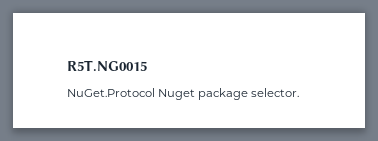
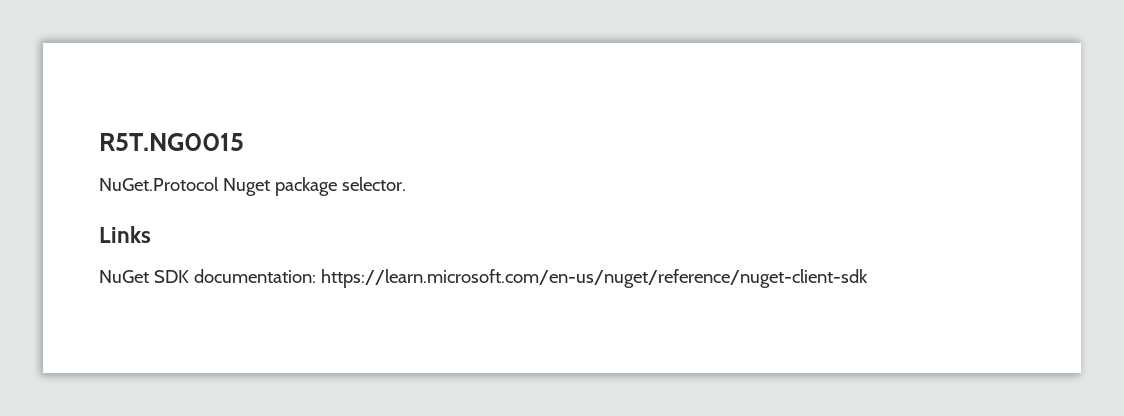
(300, 92) none -> [99,226,151,243] [99,269,868,288] // Links // NuGet SDK documentation: https://learn.microsoft.com/en-us/nuget/reference/nuget-client-sdk

